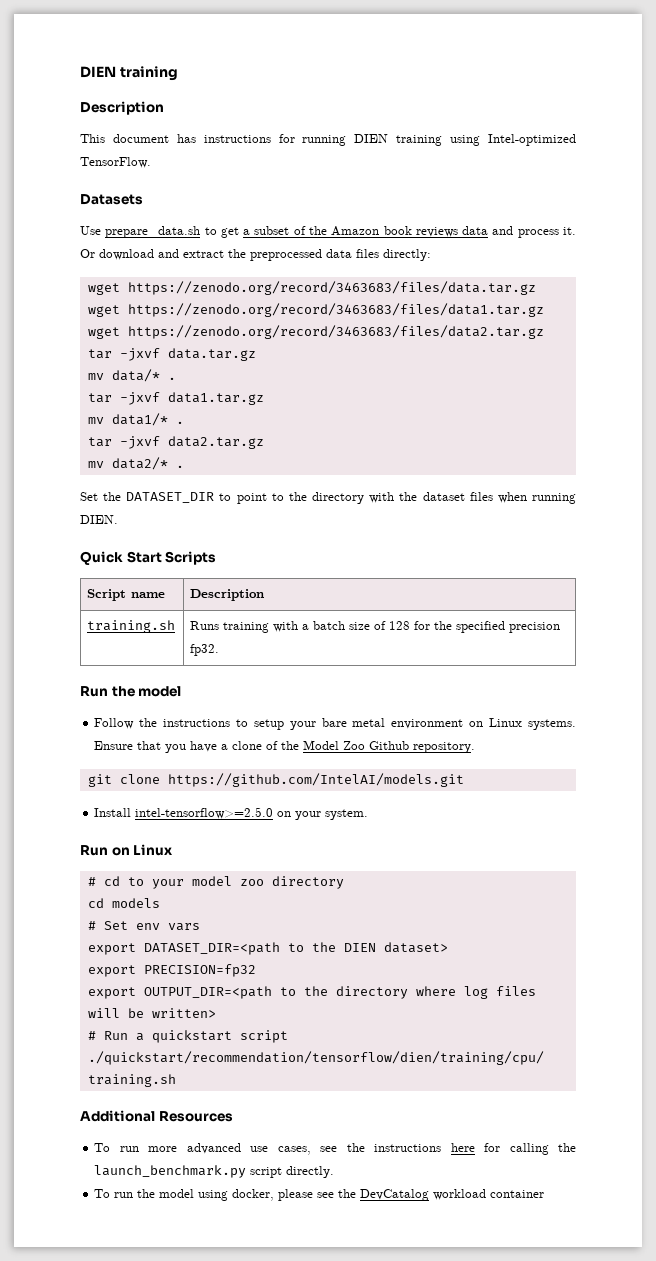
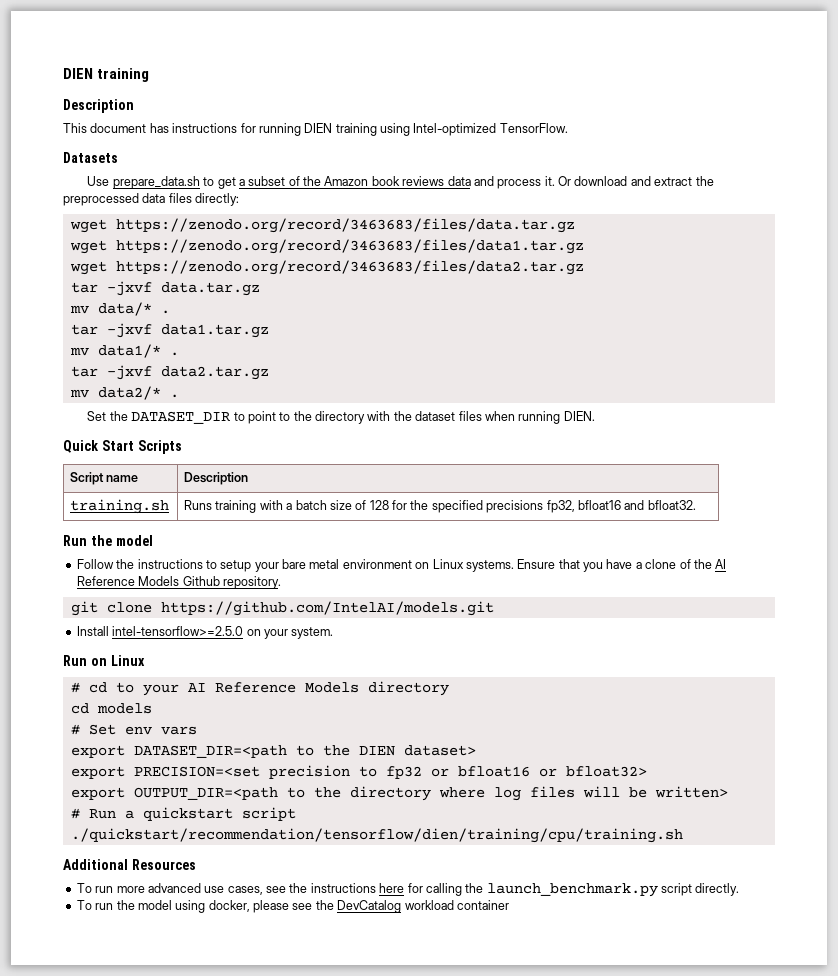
[509,622,561,633] [190,644,220,656] precision fp32. -> [486,500,696,513] precisions fp32, bfloat16 and bfloat32.
[303,740,366,750] Model Zoo -> [715,559,727,569] [76,576,180,586] AI Reference Models
[191,876,264,886] model zoo -> [187,682,359,693] AI Reference Models
[143,964,256,977] PRECISION=fp32 -> [133,765,647,779] PRECISION=<set precision to fp32 or bfloat16 or bfloat32>

